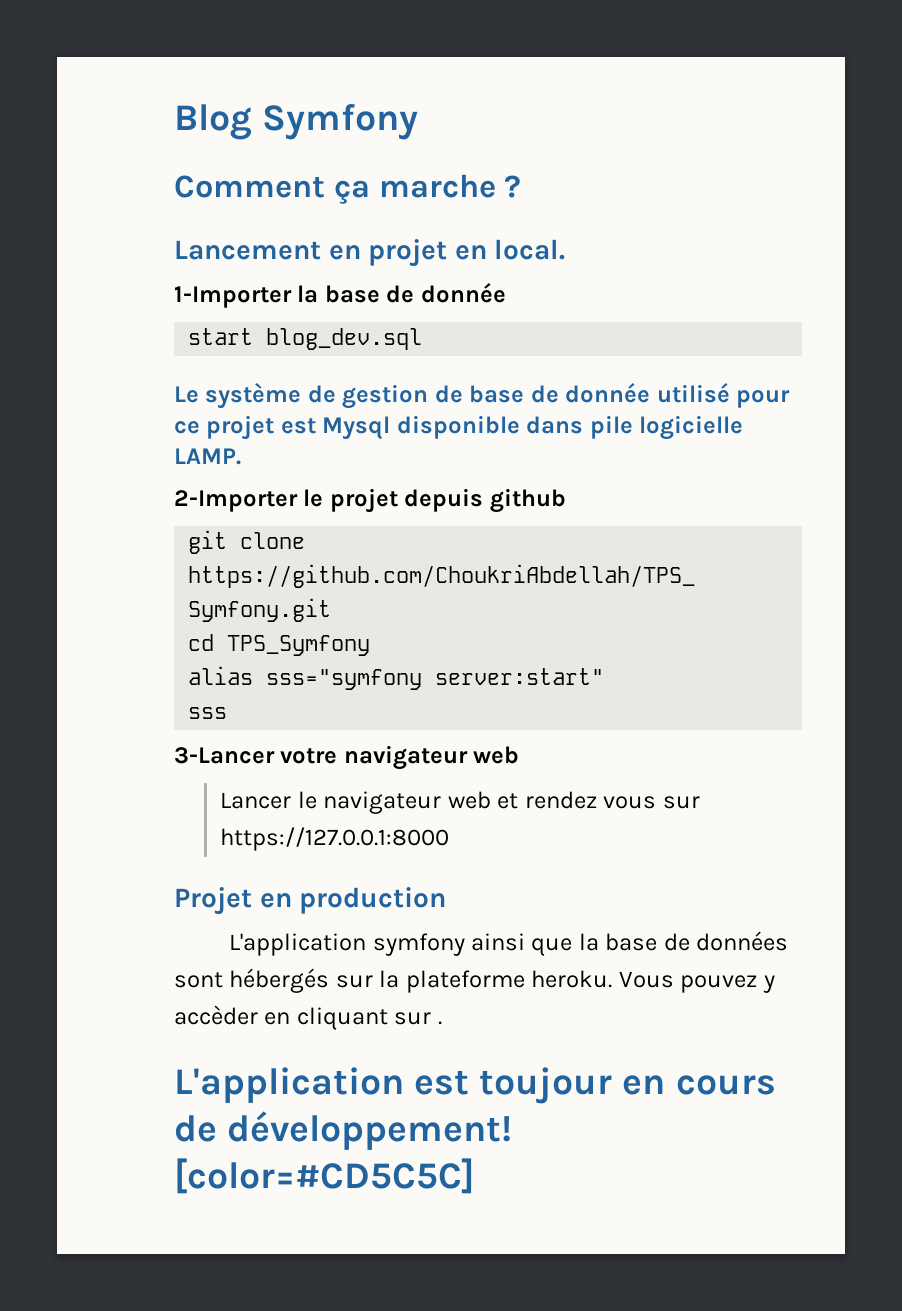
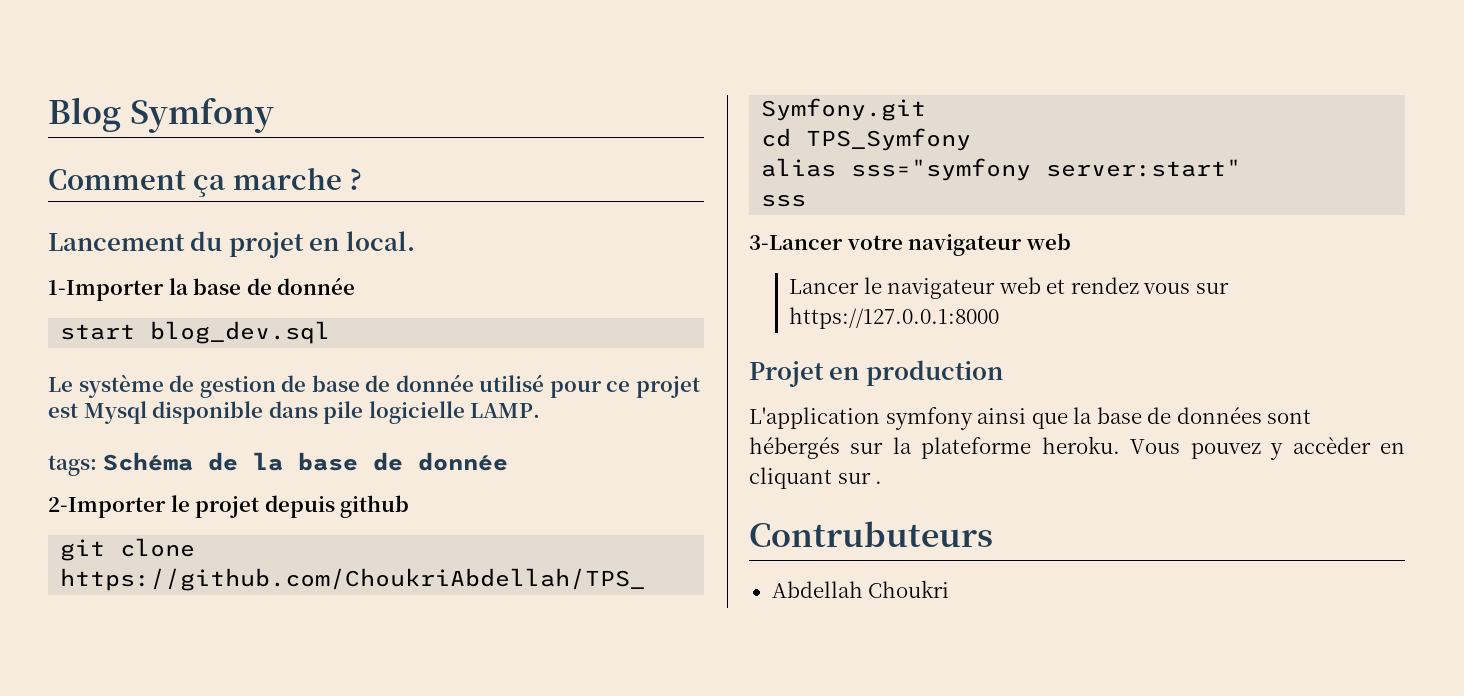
[328,245,361,260] en -> [190,231,223,251] du
(241, 456) none -> [48,452,508,476] // tags: Schéma de la base de donnée
[174,1067,776,1104] [174,1111,513,1150] [174,1158,475,1194] L'application est toujour en cours de développement! [color=#CD5C5C] -> [749,521,993,547] [771,580,950,598] Contrubuteurs // Abdellah Choukri

